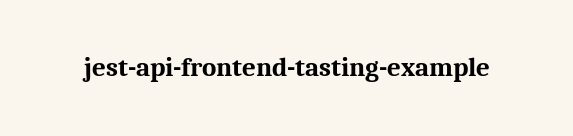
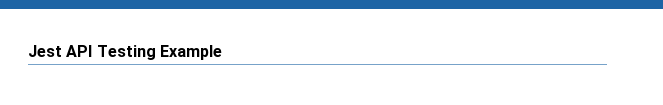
[82,57,490,82] jest-api-frontend-tasting-example -> [28,45,222,60] Jest API Testing Example

